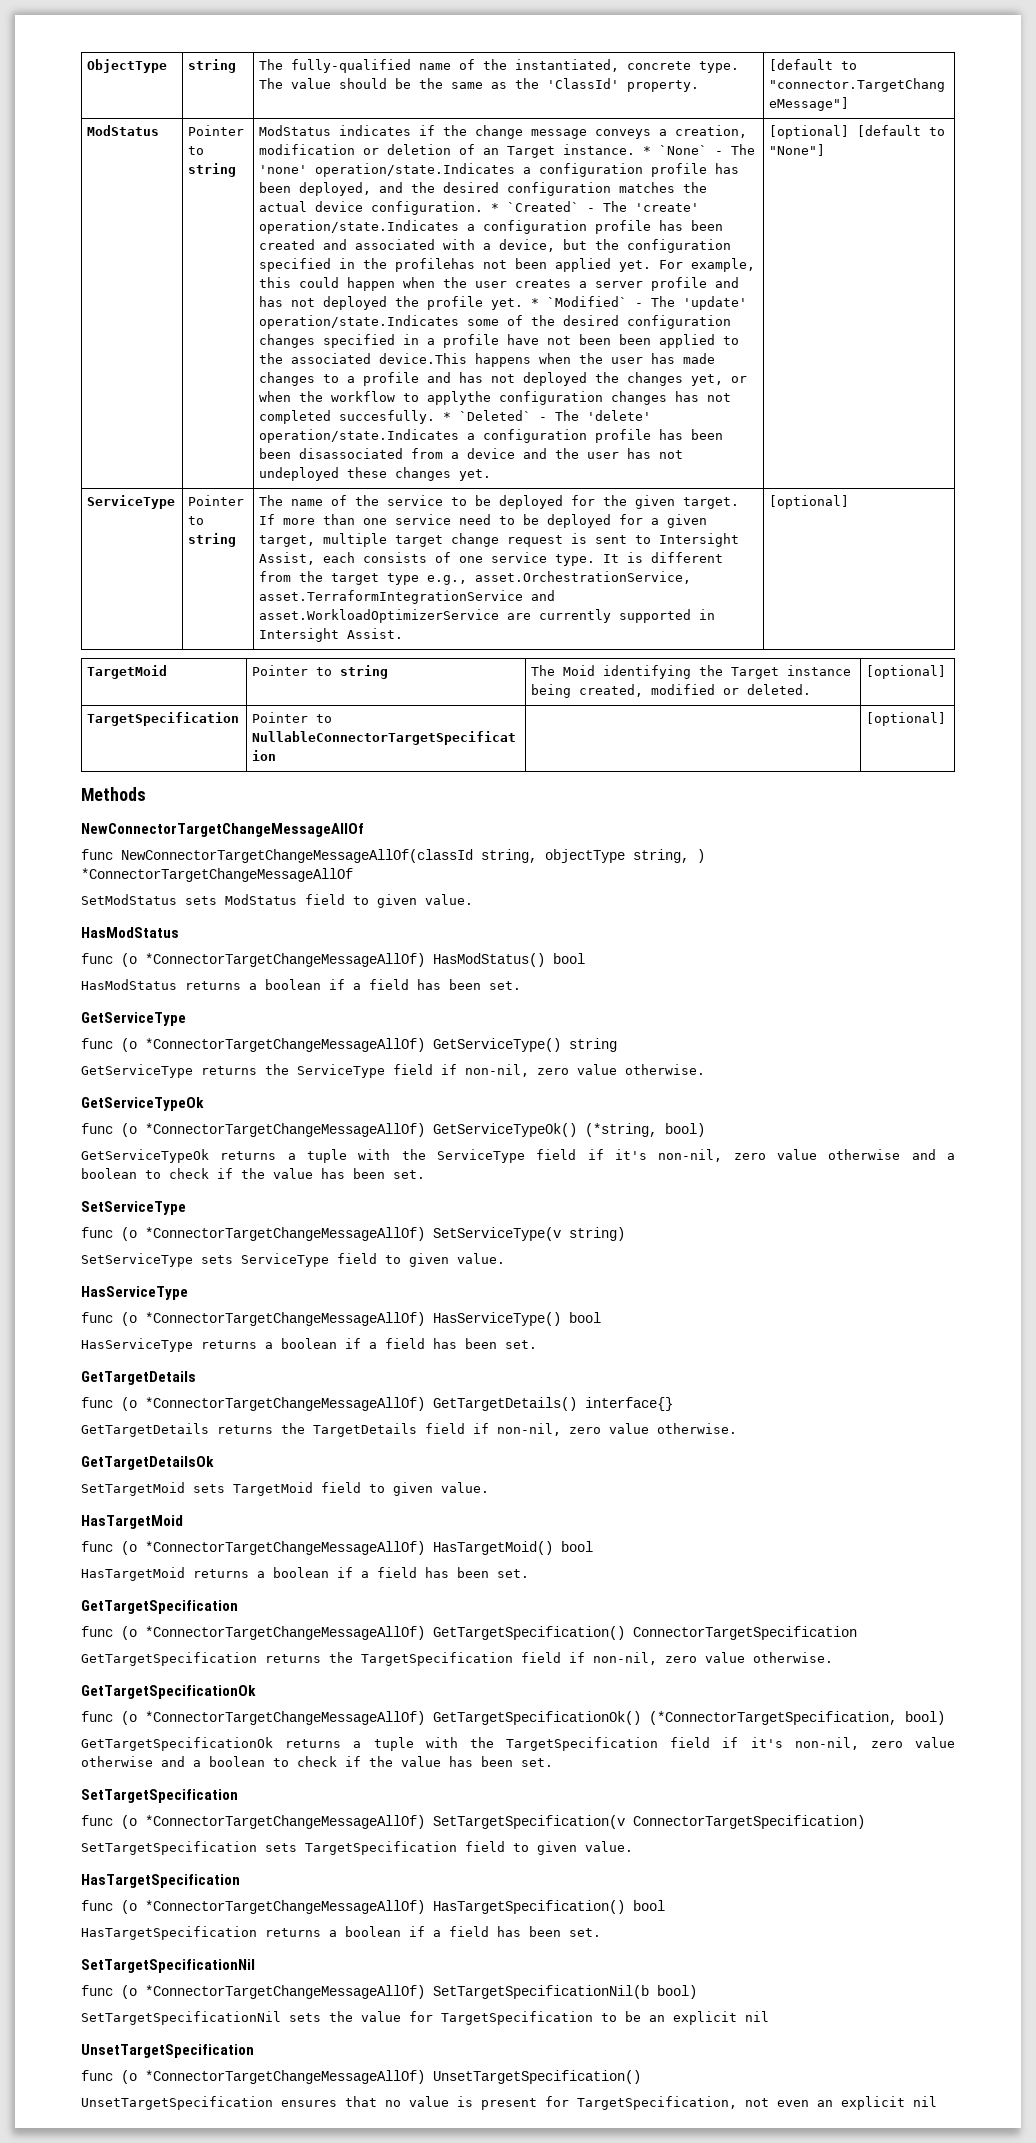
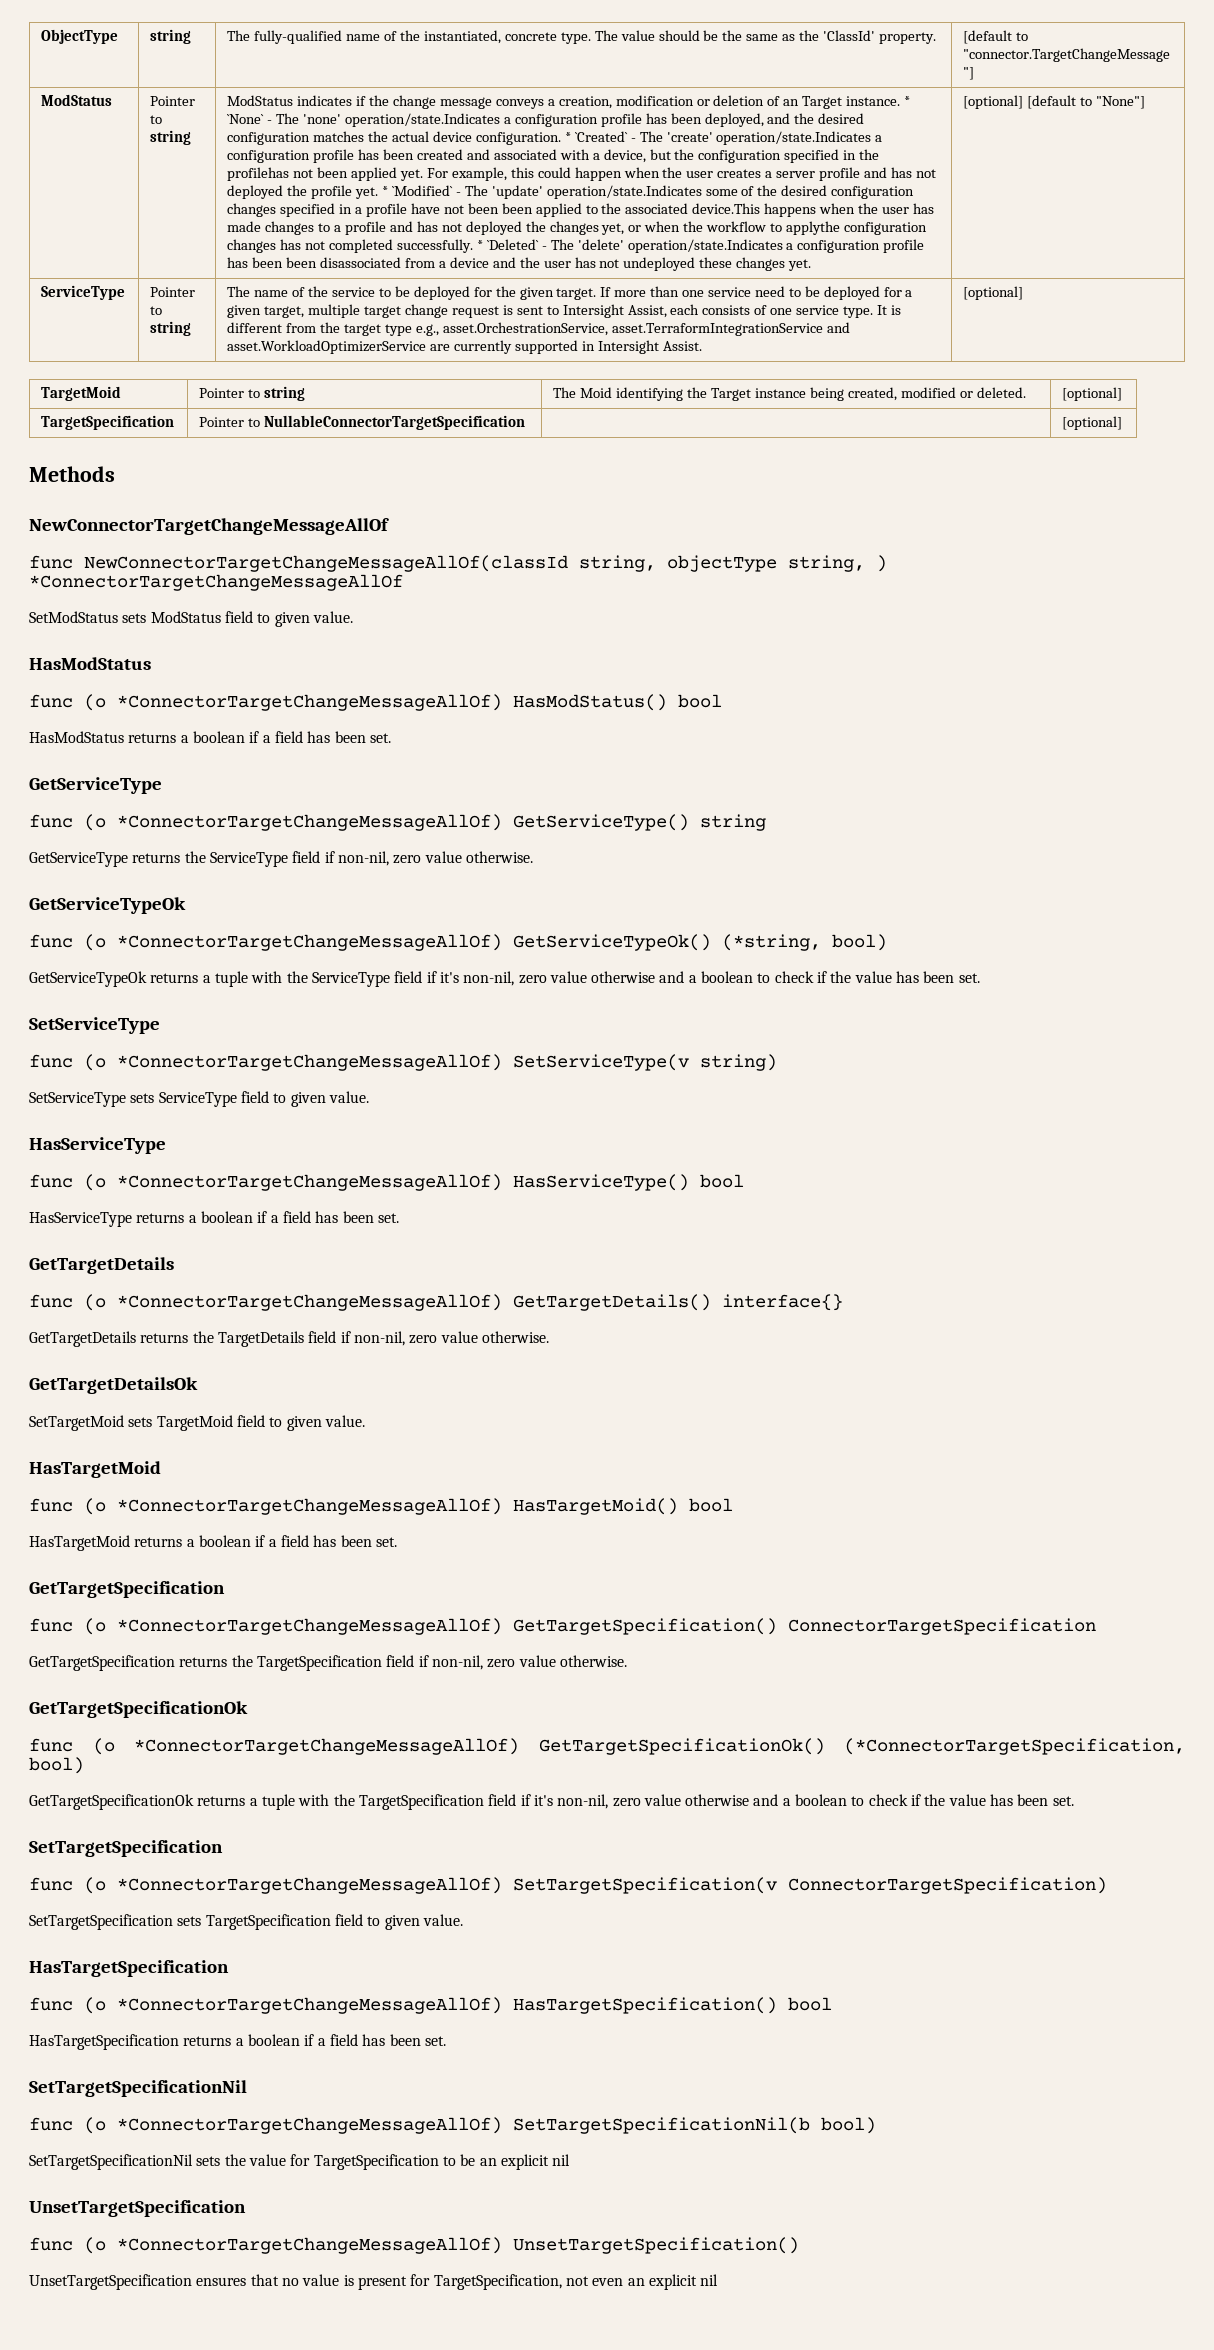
[339,410,436,424] succesfully. -> [397,239,474,253] successfully.

